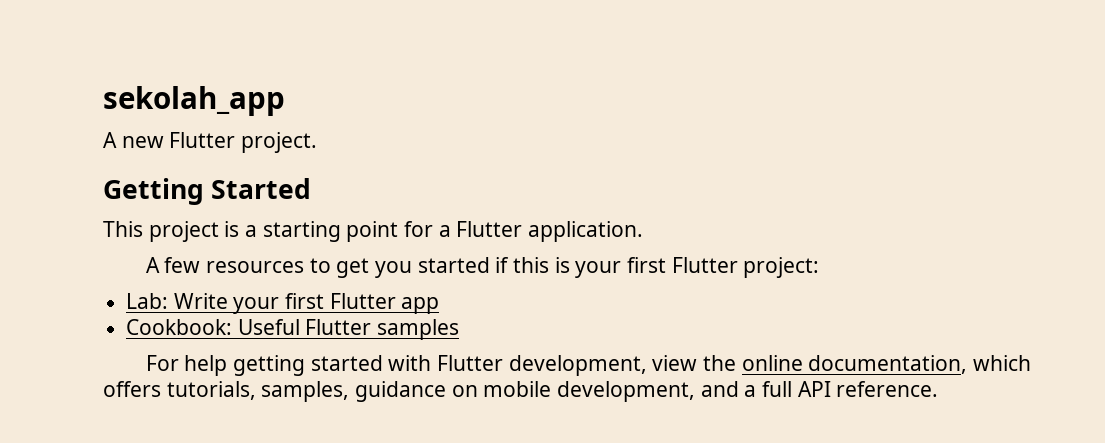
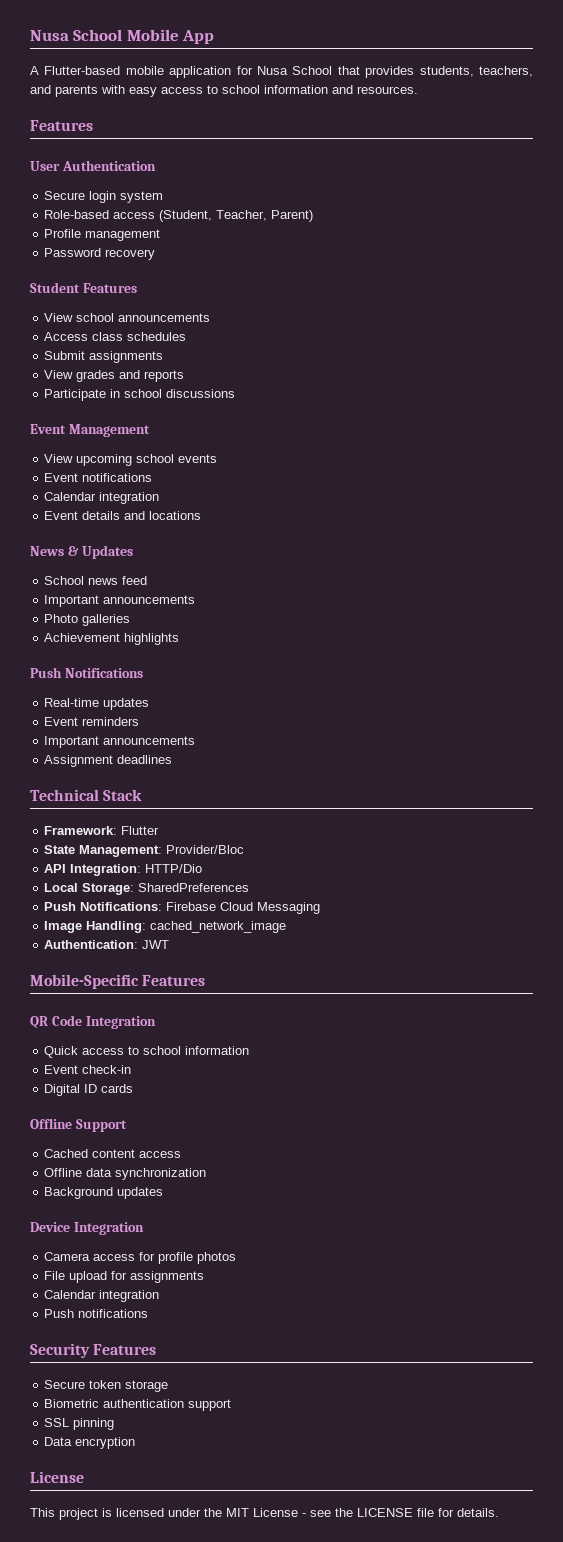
[103,86,285,116] [103,132,318,153] [103,178,312,205] [103,221,644,242] [145,257,820,278] [126,293,440,314] [126,319,460,340] [145,355,1031,376] [103,381,939,402] sekolah_app // A new Flutter project. // Getting Started // This project is a starting point for a Flutter application. // A few resources to get you started if this is your first Flutter project: // Lab: Write your first Flutter app // Cookbook: Useful Flutter samples // For help getting started with Flutter development, view the online documentation, which offers tutorials, samples, guidance on mobile development, and a full API reference. -> [30,29,215,44] [30,66,533,78] [30,85,418,97] [30,120,93,131] [30,160,156,171] [44,191,164,203] [44,210,314,222] [44,229,161,241] [44,248,156,260] [30,282,137,293] [44,313,211,322] [44,332,187,341] [44,351,164,363] [44,370,185,382] [44,389,236,401] [30,424,150,437] [44,454,218,466] [44,473,153,482] [44,492,160,504] [44,511,202,520] [30,545,133,559] [44,576,148,585] [44,595,196,607] [44,614,131,626] [44,633,180,645] [30,667,143,678] [44,698,150,710] [44,717,140,726] [44,736,196,748] [44,755,173,767] [30,789,143,801] [44,826,160,835] [44,845,245,857] [44,864,203,876] [44,883,250,895] [44,902,321,914] [44,921,287,933] [44,940,170,949] [30,974,206,989] [30,1015,156,1029] [44,1046,250,1058] [44,1065,132,1074] [44,1084,134,1096] [30,1118,127,1132] [44,1149,182,1158] [44,1168,207,1180] [44,1187,164,1199] [30,1222,144,1235] [44,1252,237,1264] [44,1271,205,1283] [44,1290,160,1302] [44,1309,149,1318] [30,1343,157,1358] [44,1380,169,1392] [44,1399,232,1411] [44,1418,115,1430] [44,1437,136,1449] [30,1471,84,1483] [30,1508,499,1520] Nusa School Mobile App // A Flutter-based mobile application for Nusa School that provides students, teachers, and parents with easy access to school information and resources. // Features // User Authentication // Secure login system // Role-based access (Student, Teacher, Parent) // Profile management // Password recovery // Student Features // View school announcements // Access class schedules // Submit assignments // View grades and reports // Participate in school discussions // Event Management // View upcoming school events // Event notifications // Calendar integration // Event details and locations // News & Updates // School news feed // Important announcements // Photo galleries // Achievement highlights // Push Notifications // Real-time updates // Event reminders // Important announcements // Assignment deadlines // Technical Stack // Framework: Flutter // State Management: Provider/Bloc // API Integration: HTTP/Dio // Local Storage: SharedPreferences // Push Notifications: Firebase Cloud Messaging // Image Handling: cached_network_image // Authentication: JWT // Mobile-Specific Features // QR Code Integration // Quick access to school information // Event check-in // Digital ID cards // Offline Support // Cached content access // Offline data synchronization // Background updates // Device Integration // Camera access for profile photos // File upload for assignments // Calendar integration // Push notifications // Security Features // Secure token storage // Biometric authentication support // SSL pinning // Data encryption // License // This project is licensed under the MIT License - see the LICENSE file for details.

